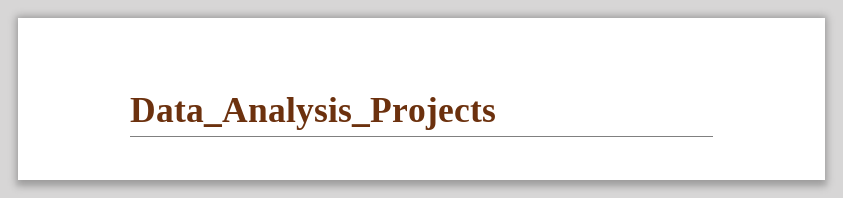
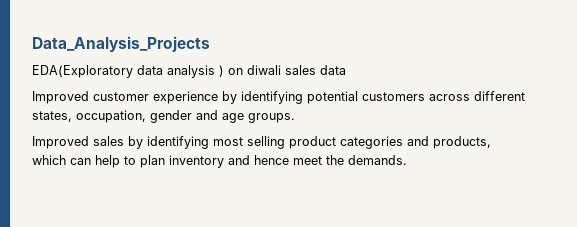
(496, 113) none -> [32,65,346,78] [32,91,525,104] [32,110,295,123] [32,136,491,149] [32,155,407,168] // EDA(Exploratory data analysis ) on diwali sales data // Improved customer experience by identifying potential customers across different states, occupation, gender and age groups. // Improved sales by identifying most selling product categories and products, which can help to plan inventory and hence meet the demands.

